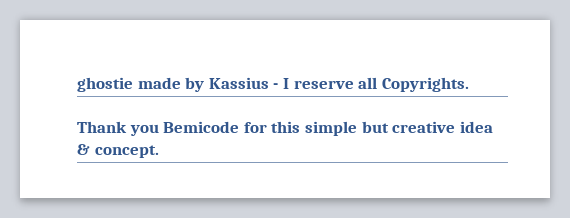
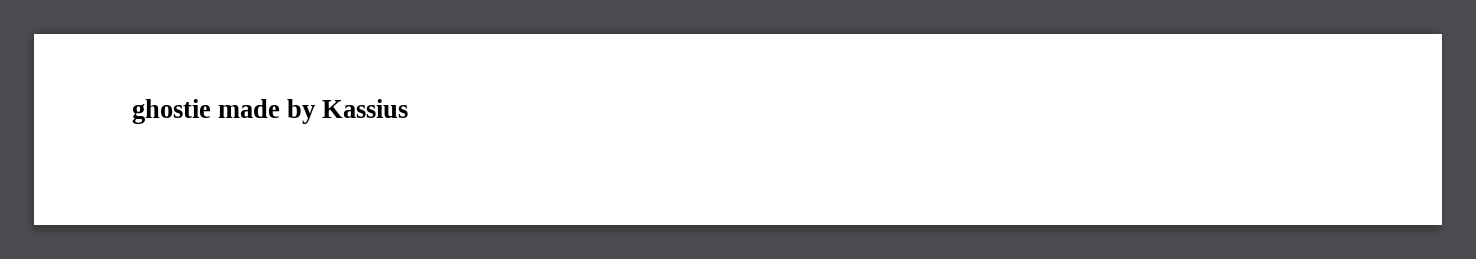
[273,77,469,92] [77,121,493,136] [77,144,159,158] - I reserve all Copyrights. // Thank you Bemicode for this simple but creative idea & concept. -> (409, 108) none

